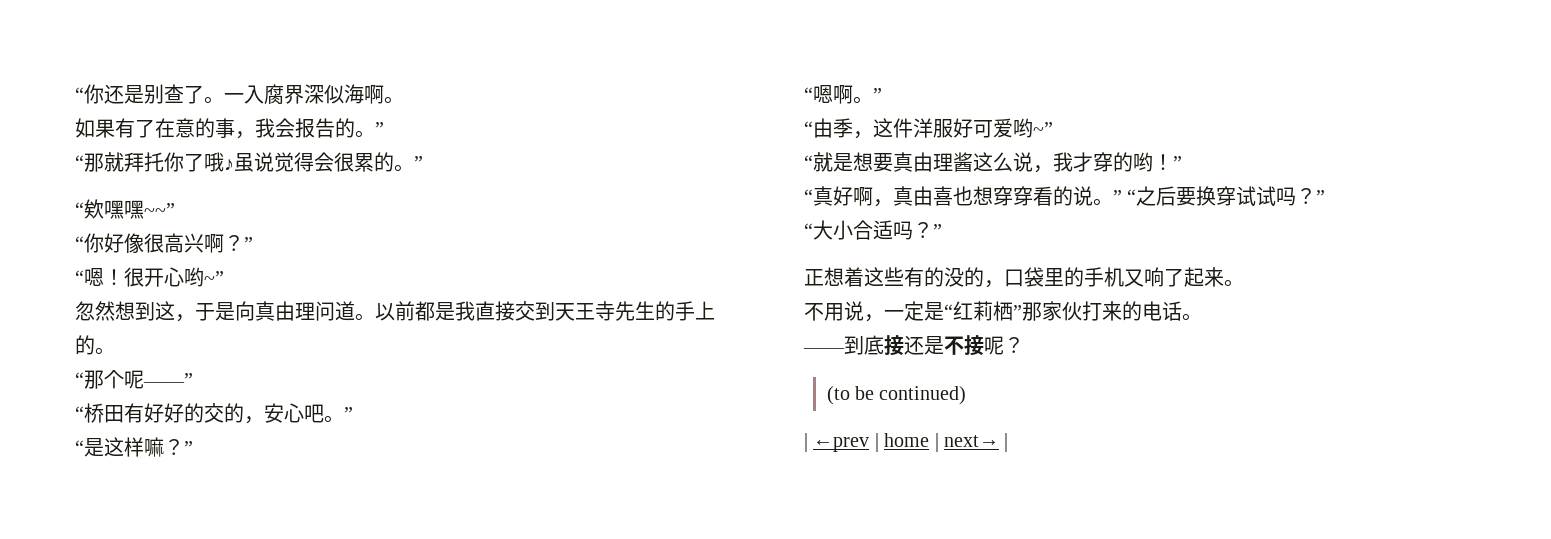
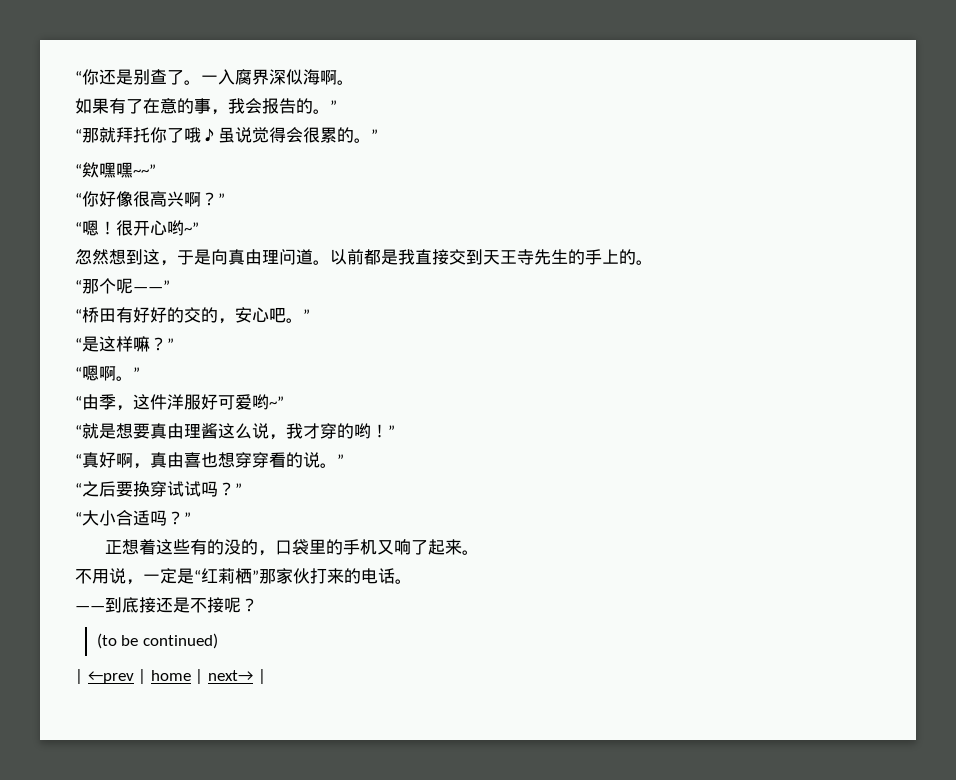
(1122, 197) none -> (344, 460) //

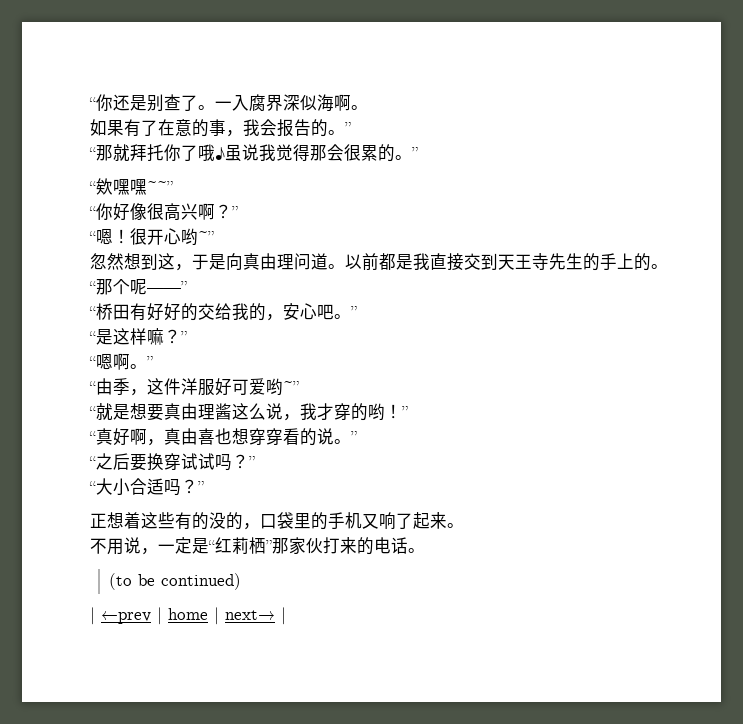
[252,127,286,143] 觉得 -> [259,144,327,161] 我觉得那
(201, 315) none -> [215,303,249,320] 给我
[75,597,258,613] // ——到底接还是不接呢？ -> (425, 550) none

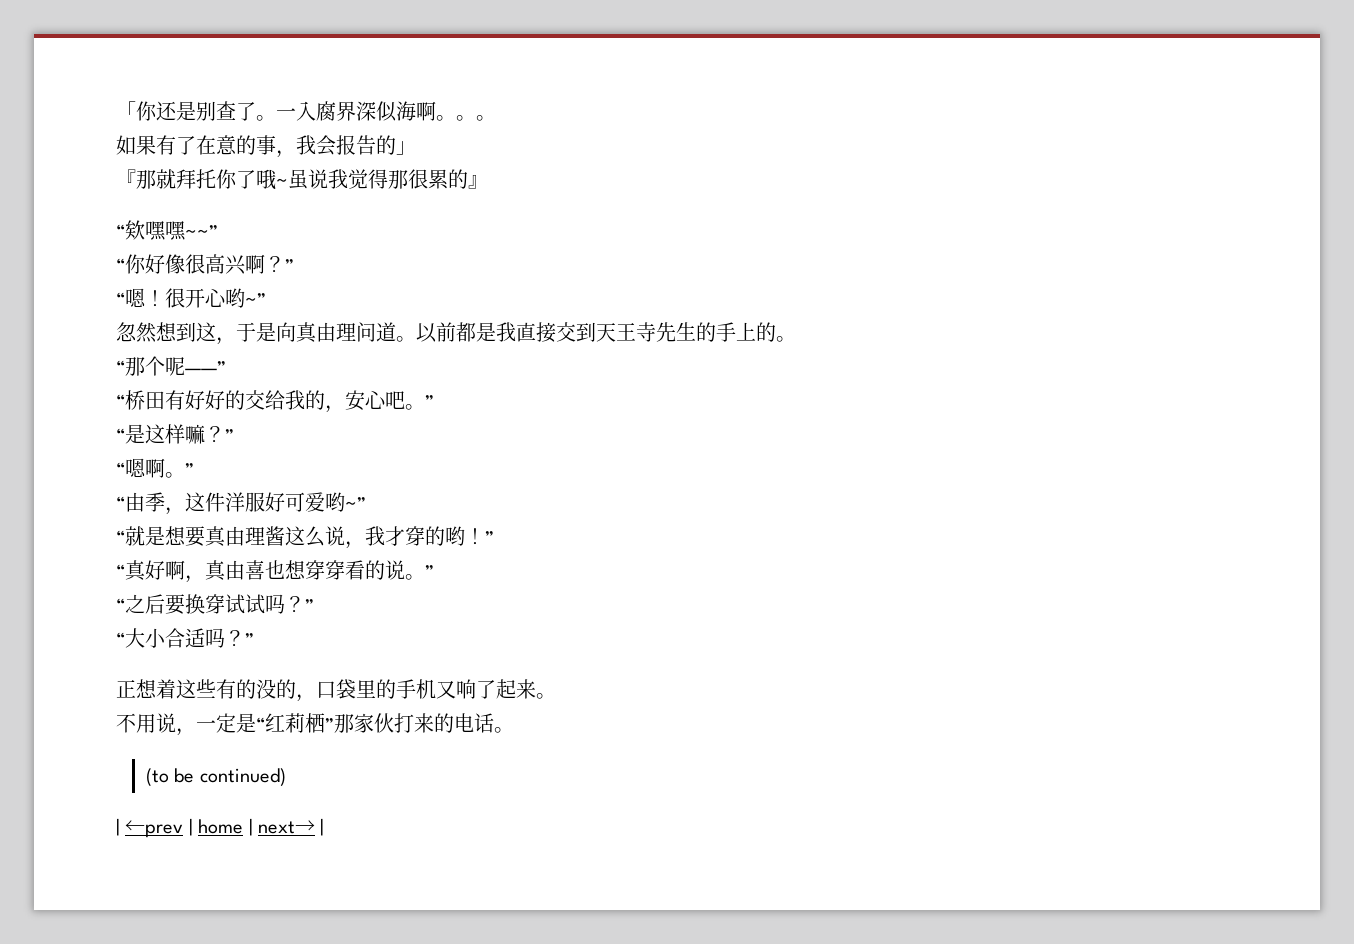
[89,97,96,109] “ -> [116,101,136,119] 「
(368, 107) none -> [456,115,496,121] 。。
[328,122,351,135] [89,147,96,159] 。” // “ -> [396,141,416,155] [116,169,136,187] 」 // 『
[215,147,225,160] ♪ -> [276,178,288,187] ~
[327,144,418,162] 会很累的。” -> [408,169,488,189] 很累的』

